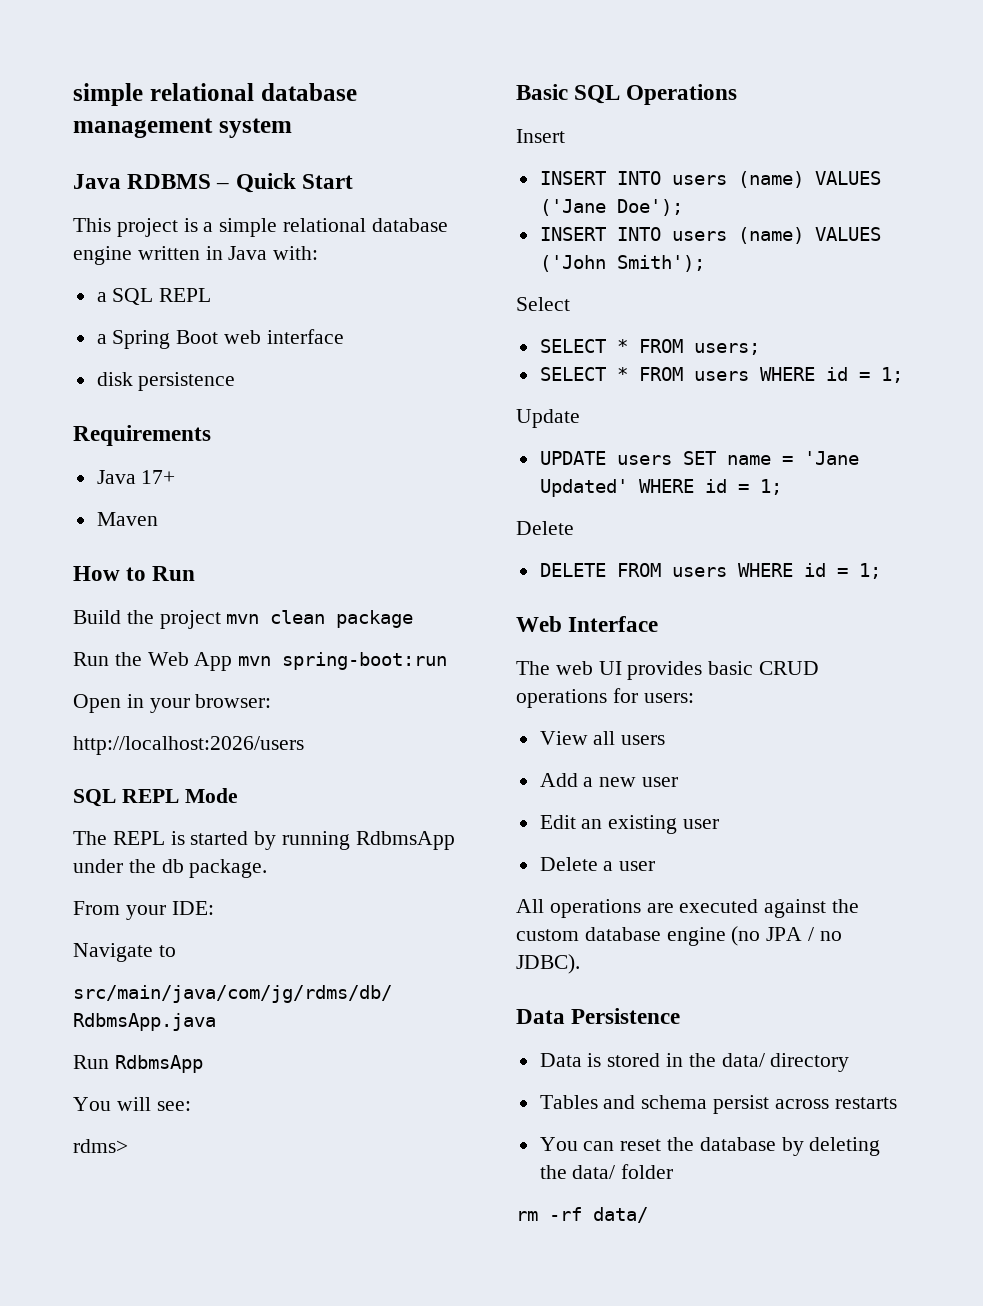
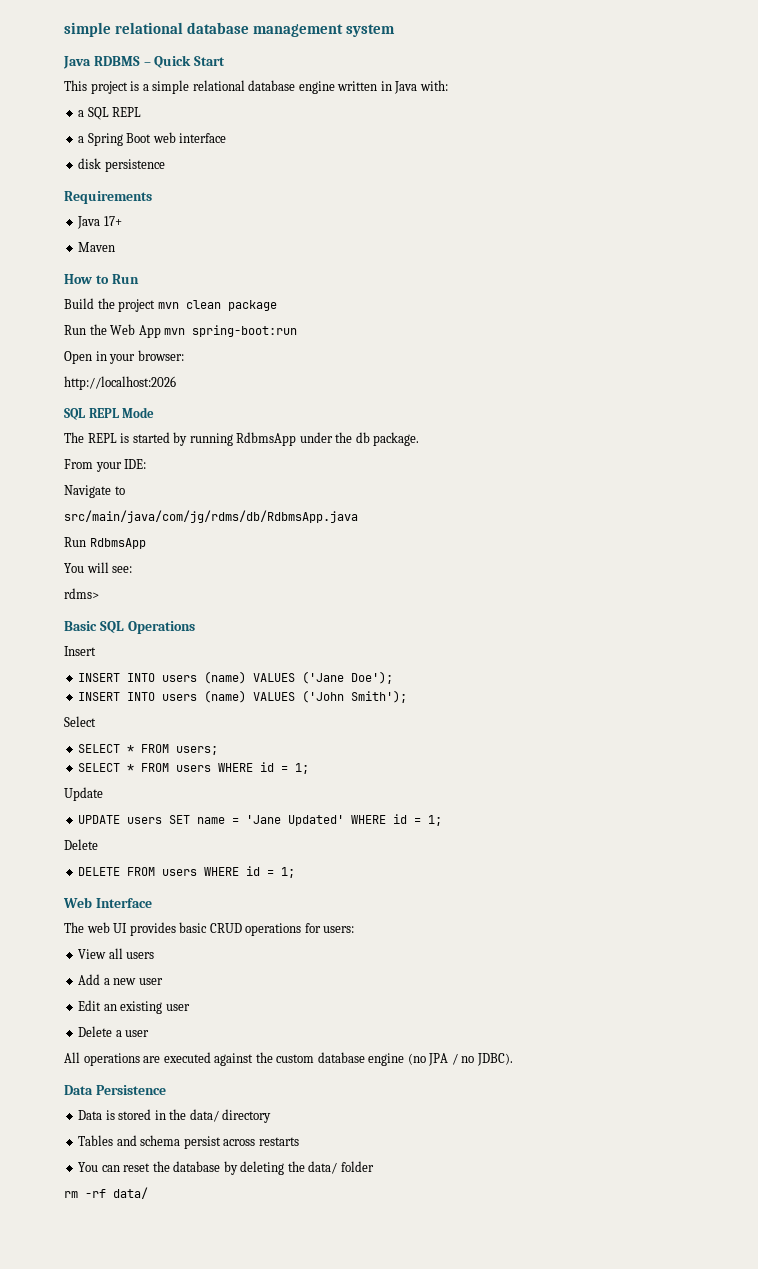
[73,736,304,755] http://localhost:2026/users -> [64,376,176,390] http://localhost:2026

